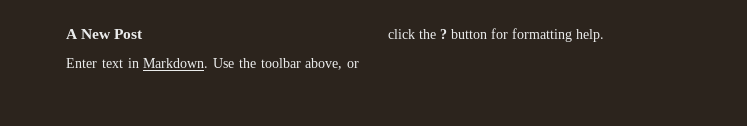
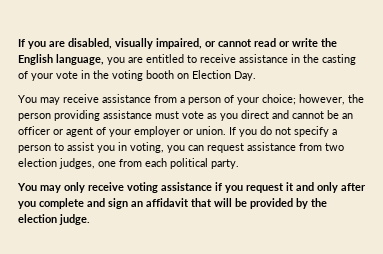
[66,29,144,39] [66,58,359,70] [388,28,604,42] A New Post // Enter text in Markdown. Use the toolbar above, or click the ? button for formatting help. -> [18,38,337,49] [18,54,356,65] [18,70,256,81] [18,94,364,105] [18,110,353,121] [18,126,337,137] [18,142,344,153] [18,158,239,169] [17,182,366,193] [18,198,327,209] [18,214,90,225] If you are disabled, visually impaired, or cannot read or write the English language, you are entitled to receive assistance in the casting of your vote in the voting booth on Election Day. // You may receive assistance from a person of your choice; however, the person providing assistance must vote as you direct and cannot be an officer or agent of your employer or union. If you do not specify a person to assist you in voting, you can request assistance from two election judges, one from each political party. // You may only receive voting assistance if you request it and only after you complete and sign an affidavit that will be provided by the election judge.

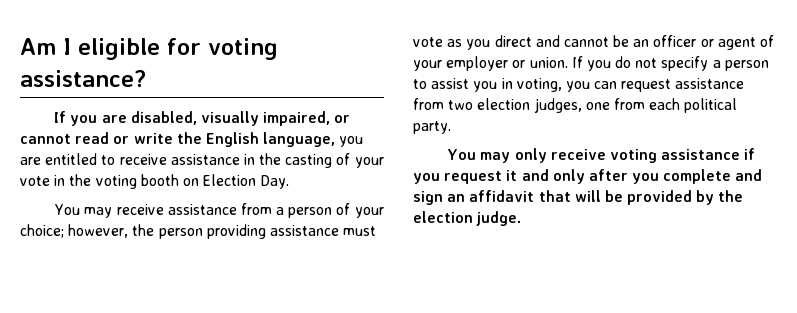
(18, 43) none -> [20,38,278,60] [20,70,146,87] Am I eligible for voting assistance? //

